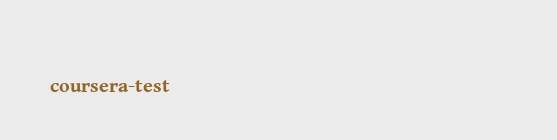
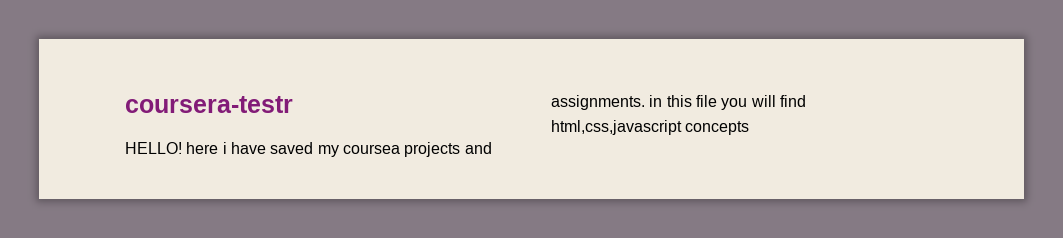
[50,80,170,92] coursera-test -> [125,96,293,113] [125,142,492,157] [551,95,806,110] [551,120,750,135] coursera-testr // HELLO! here i have saved my coursea projects and assignments. in this file you will find html,css,javascript concepts

